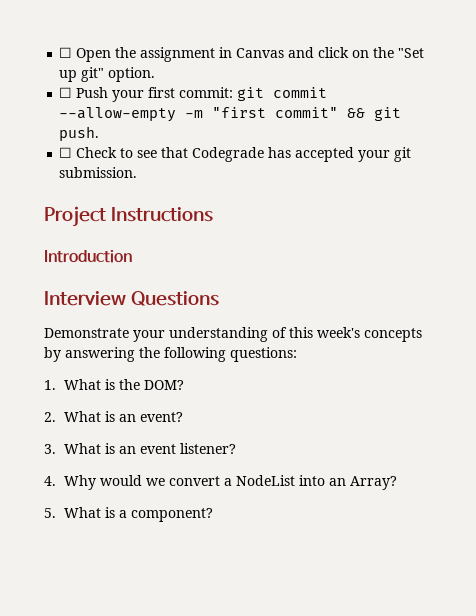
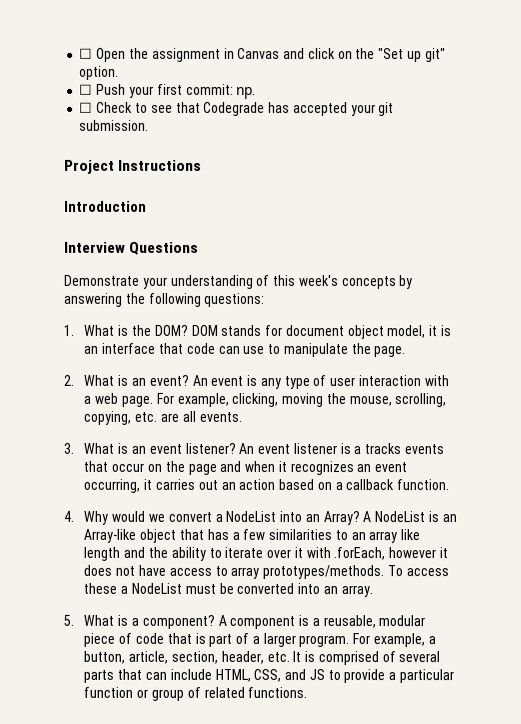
[237,87,328,101] [59,107,402,122] [59,126,100,141] git commit --allow-empty -m "first commit" && git push. -> [236,86,257,99] np.
(185, 385) none -> [191,324,452,340] [84,342,407,358] DOM stands for document object model, it is an interface that code can use to manipulate the page.
(184, 417) none -> [191,374,449,390] [83,392,447,408] [83,410,242,425] An event is any type of user interaction with a web page. For example, clicking, moving the mouse, scrolling, copying, etc. are all events.
(237, 448) none -> [238,442,444,455] [83,460,408,476] [83,478,450,493] An event listener is a tracks events that occur on the page and when it recognizes an event occurring, it carries out an action based on a callback function.
(398, 483) none -> [362,511,457,523] [83,528,421,544] [83,546,448,561] [83,564,449,580] [83,582,373,598] A NodeList is an Array-like object that has a few similarities to an array like length and the ability to iterate over it with .forEach, however it does not have access to array prototypes/methods. To access these a NodeList must be converted into an array.
(214, 515) none -> [217,614,426,630] [83,632,436,648] [83,650,441,666] [83,668,454,684] [83,686,308,701] A component is a reusable, modular piece of code that is part of a larger program. For example, a button, article, section, header, etc. It is comprised of several parts that can include HTML, CSS, and JS to provide a particular function or group of related functions.

